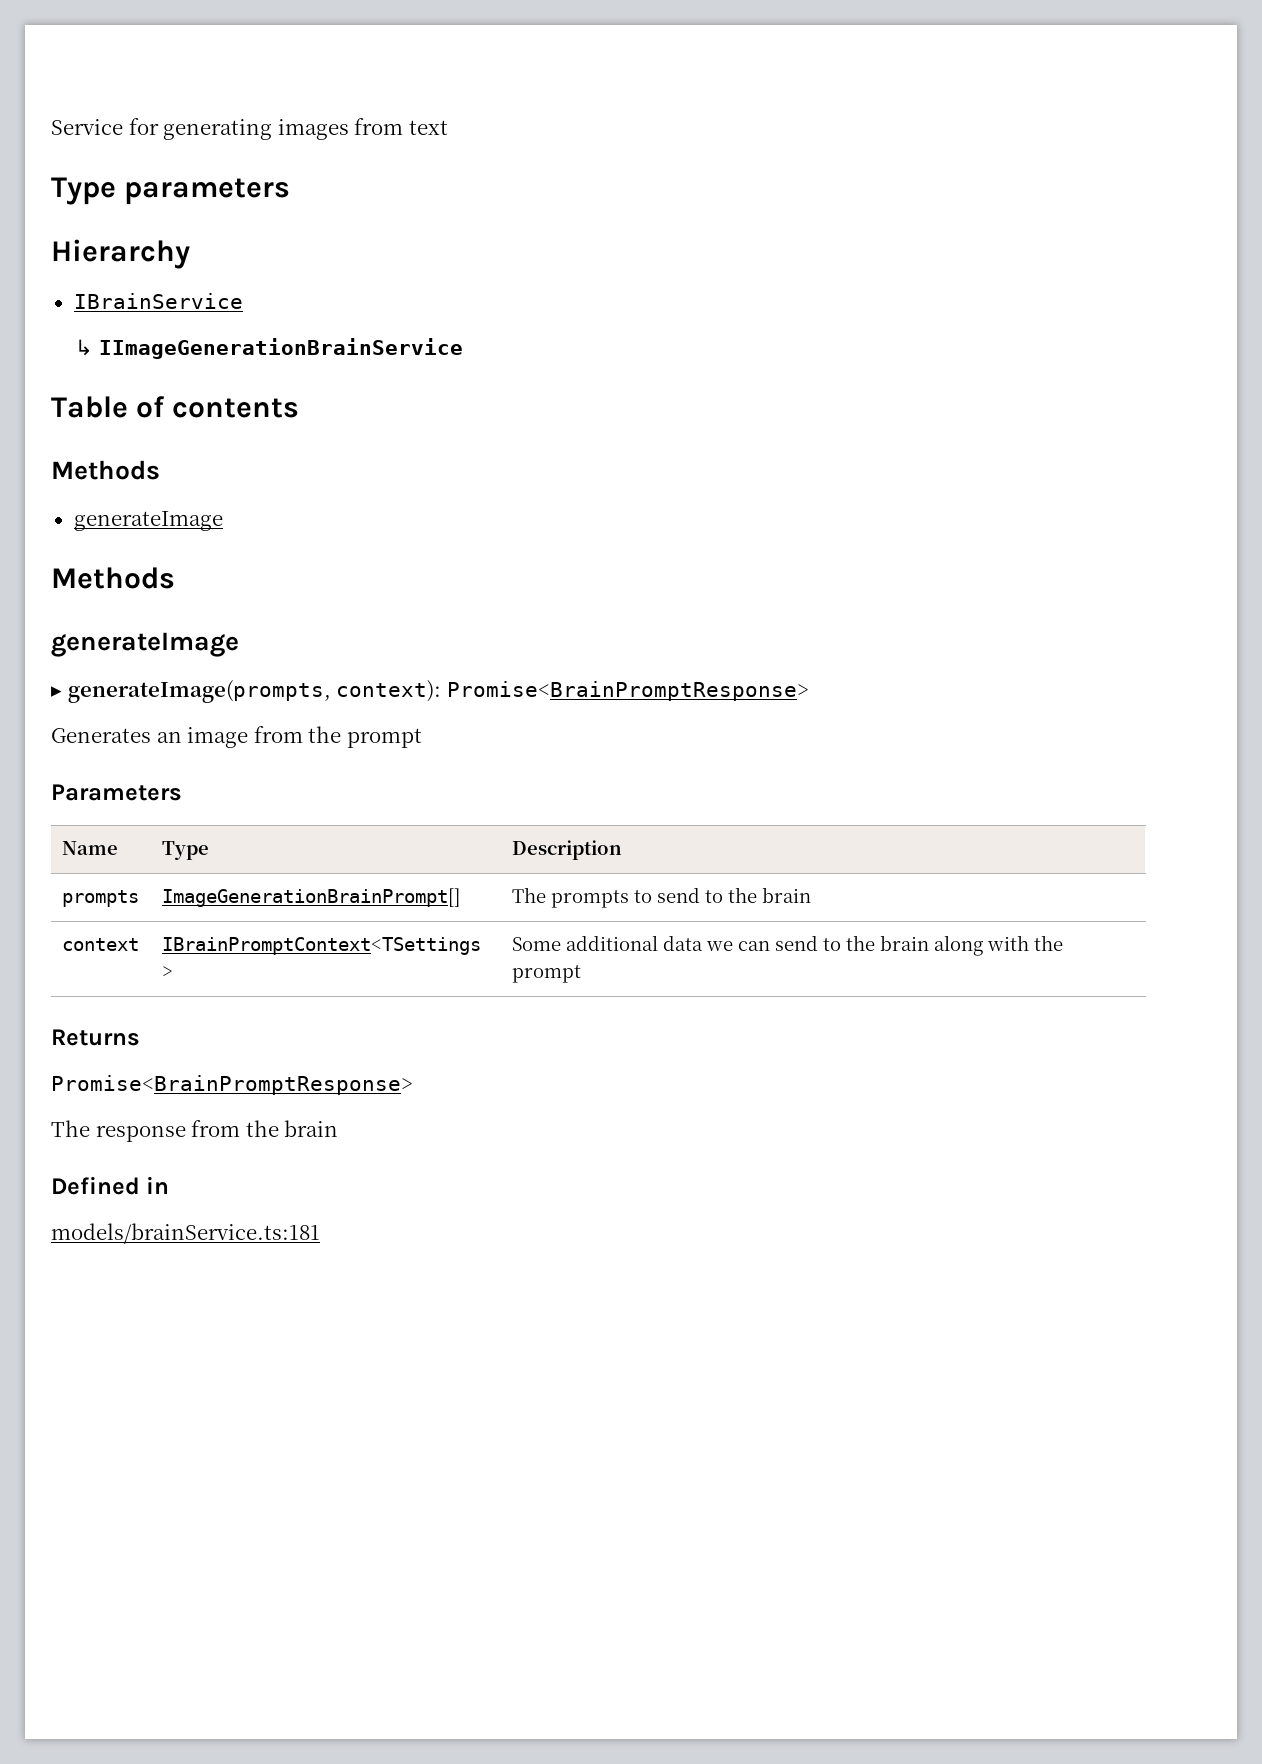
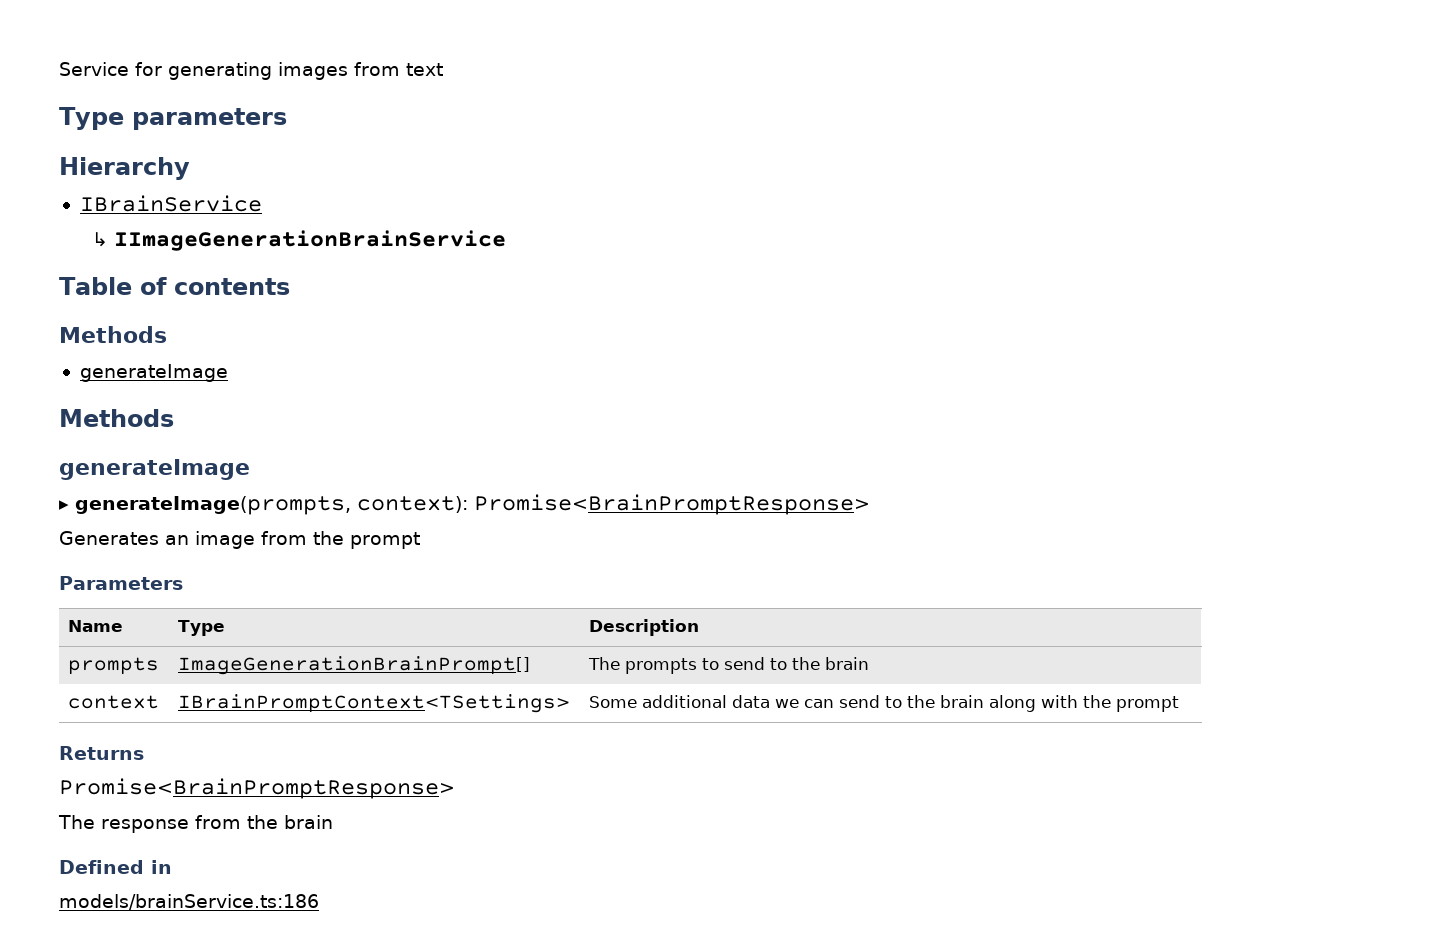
[51,1223,320,1244] models/brainService.ts:181 -> [59,894,319,910] models/brainService.ts:186

